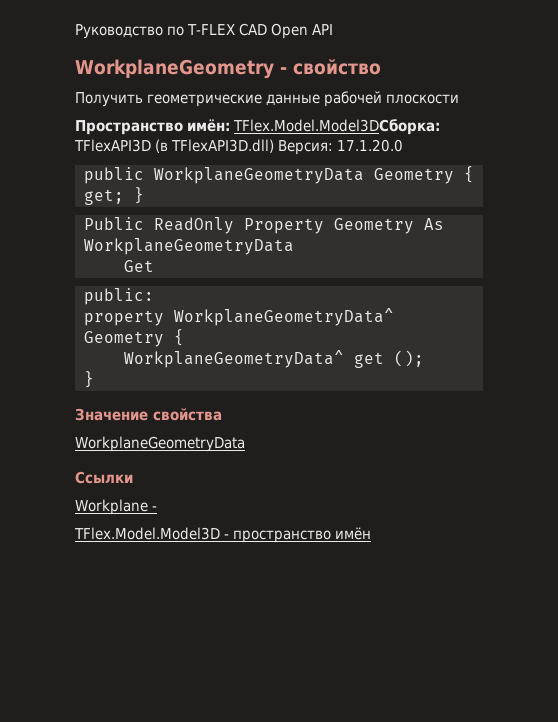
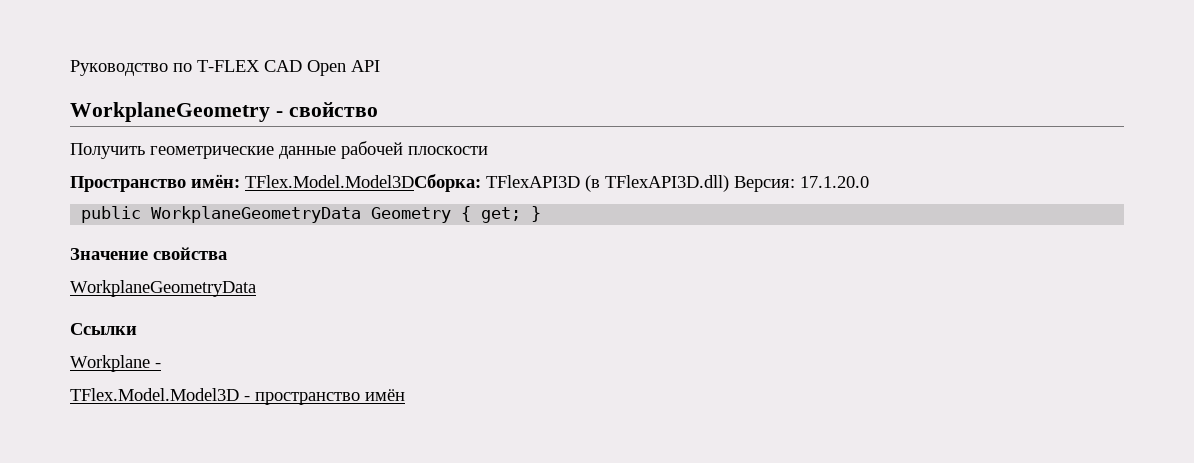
[84,217,444,234] [84,238,294,255] [124,260,154,272] [84,288,154,305] [84,308,394,326] [84,329,184,347] [124,350,424,368] [84,371,94,388] // Public ReadOnly Property Geometry As WorkplaneGeometryData // Get // public: // property WorkplaneGeometryData^ Geometry { // WorkplaneGeometryData^ get (); // } -> (542, 214) none

